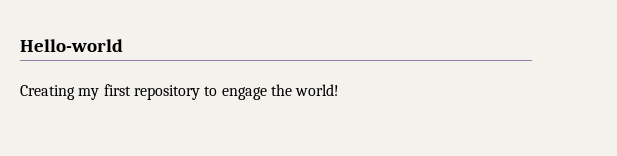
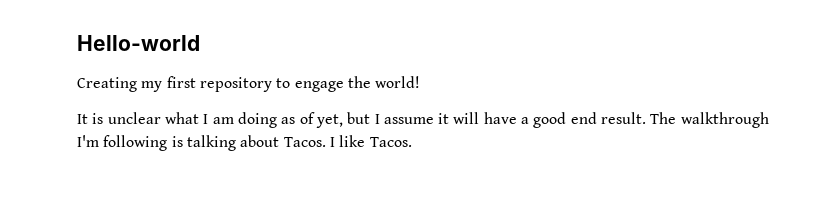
(340, 90) none -> [77,112,769,128] [77,135,412,151] // It is unclear what I am doing as of yet, but I assume it will have a good end result. The walkthrough I'm following is talking about Tacos. I like Tacos.

